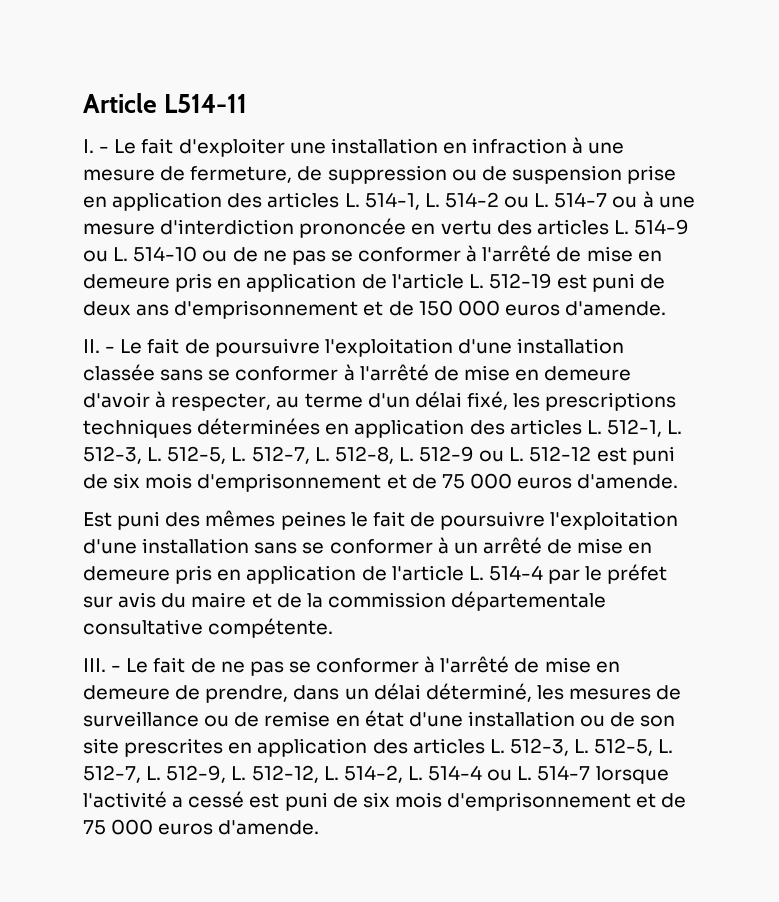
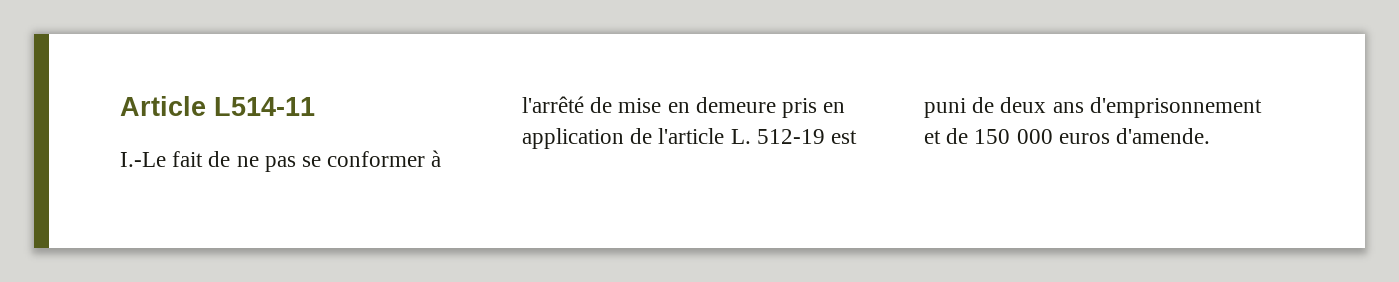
[83,137,625,157] [83,165,677,184] [83,191,695,211] [83,218,690,238] [83,246,228,262] I. - Le fait d'exploiter une installation en infraction à une mesure de fermeture, de suppression ou de suspension prise en application des articles L. 514-1, L. 514-2 ou L. 514-7 ou à une mesure d'interdiction prononcée en vertu des articles L. 514-9 ou L. 514-10 ou -> [120,151,204,167] I.-Le fait
[83,338,625,357] [83,364,632,381] [83,391,677,411] [83,418,683,438] [83,446,675,465] [83,473,679,492] [83,510,679,530] [83,537,653,554] [83,564,668,584] [83,591,607,611] [83,618,334,638] [83,656,620,676] [83,683,682,703] [83,710,676,727] [83,738,674,757] [83,765,669,784] [83,791,687,811] [83,819,320,835] // II. - Le fait de poursuivre l'exploitation d'une installation classée sans se conformer à l'arrêté de mise en demeure d'avoir à respecter, au terme d'un délai fixé, les prescriptions techniques déterminées en application des articles L. 512-1, L. 512-3, L. 512-5, L. 512-7, L. 512-8, L. 512-9 ou L. 512-12 est puni de six mois d'emprisonnement et de 75 000 euros d'amende. // Est puni des mêmes peines le fait de poursuivre l'exploitation d'une installation sans se conformer à un arrêté de mise en demeure pris en application de l'article L. 514-4 par le préfet sur avis du maire et de la commission départementale consultative compétente. // III. - Le fait de ne pas se conformer à l'arrêté de mise en demeure de prendre, dans un délai déterminé, les mesures de surveillance ou de remise en état d'une installation ou de son site prescrites en application des articles L. 512-3, L. 512-5, L. 512-7, L. 512-9, L. 512-12, L. 514-2, L. 514-4 ou L. 514-7 lorsque l'activité a cessé est puni de six mois d'emprisonnement et de 75 000 euros d'amende. -> (1211, 136) none

